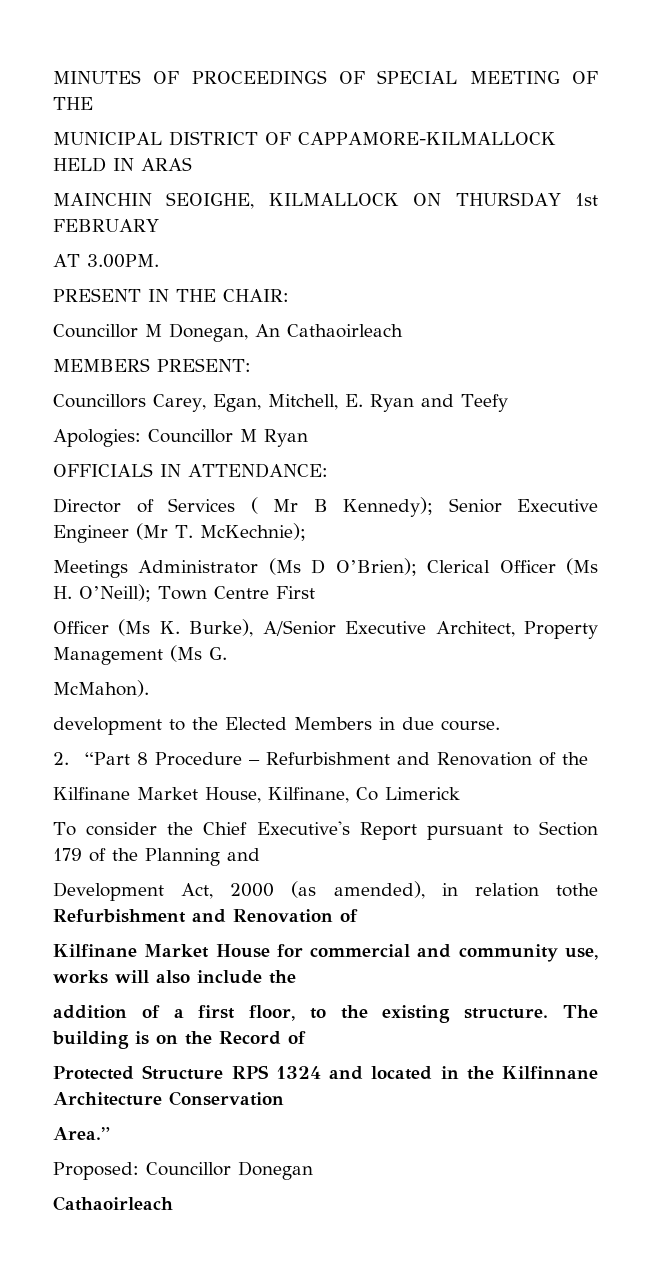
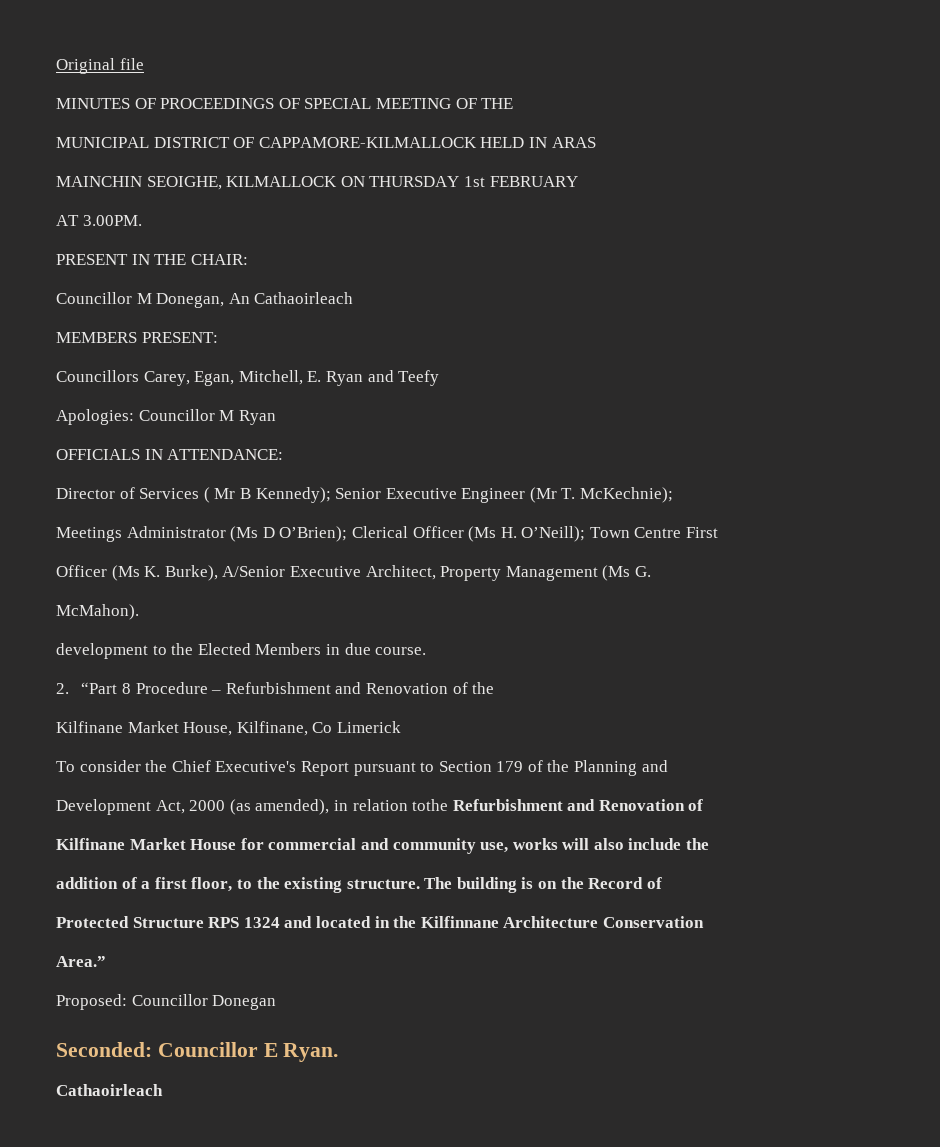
(53, 77) none -> [56,58,144,74] Original file //
(313, 1170) none -> [56,1042,339,1062] // Seconded: Councillor E Ryan.

